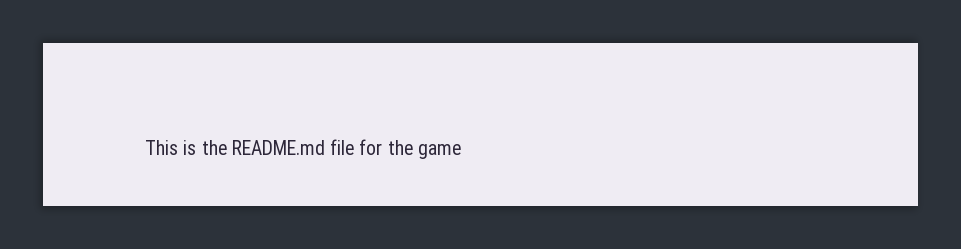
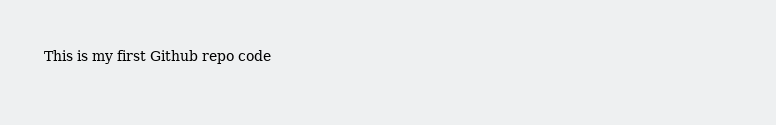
[201,139,461,159] the README.md file for the game -> [92,50,271,64] my first Github repo code

